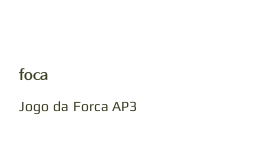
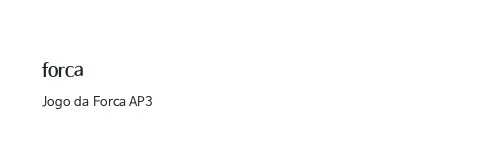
[19,68,48,81] foca -> [42,62,84,78] forca

